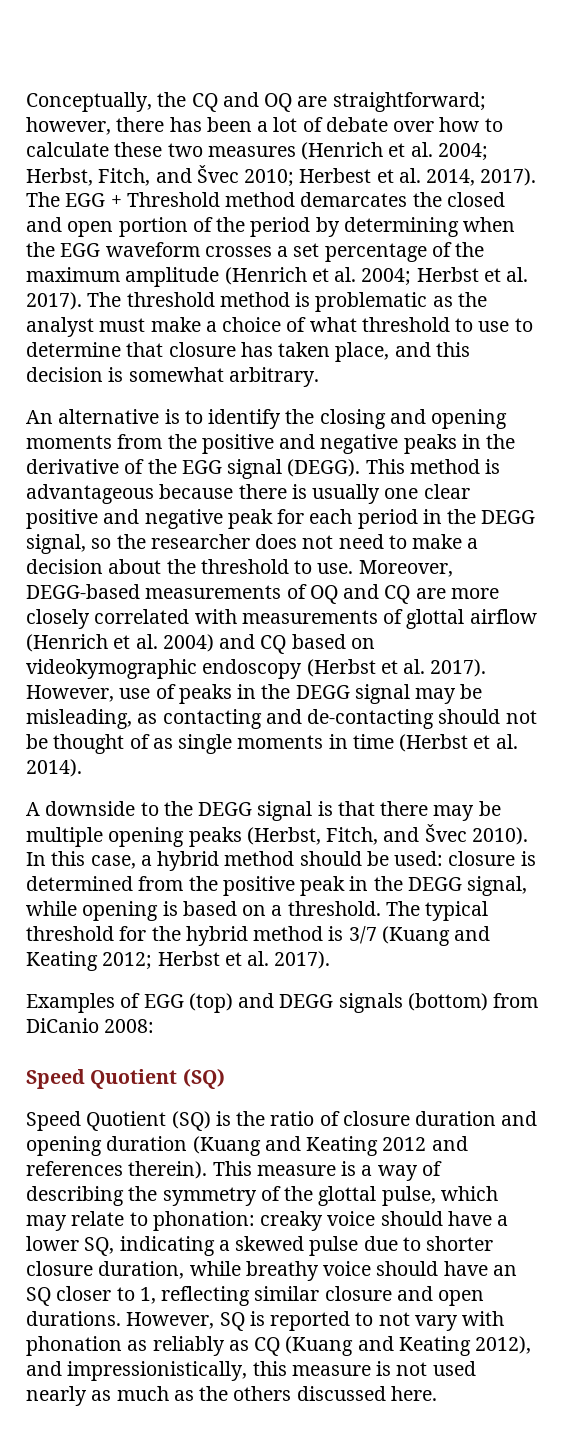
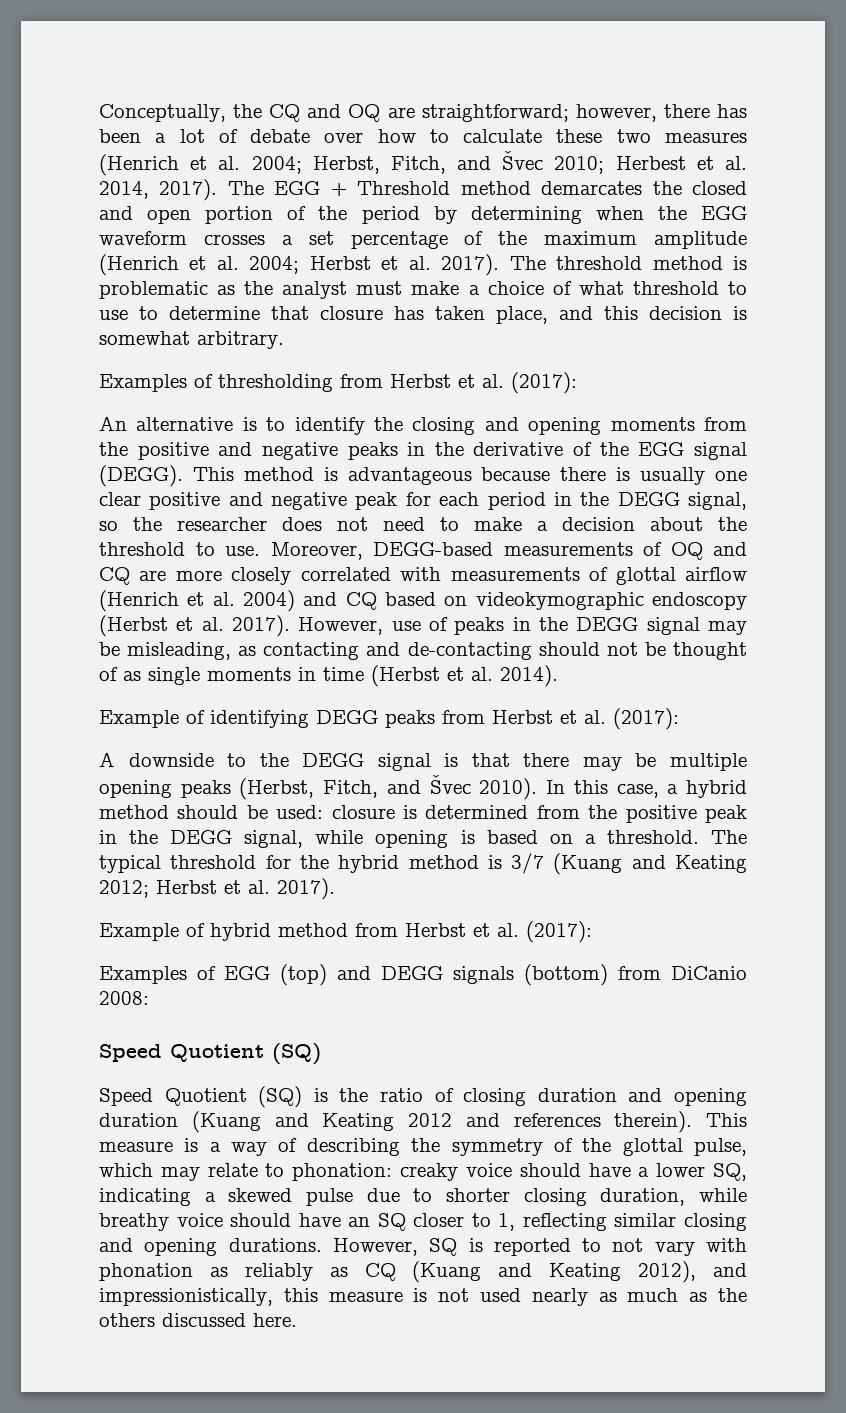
(319, 377) none -> [99,372,577,394] // Examples of thresholding from Herbst et al. (2017):
(82, 768) none -> [99,708,679,730] // Example of identifying DEGG peaks from Herbst et al. (2017):
(331, 960) none -> [99,921,592,943] // Example of hybrid method from Herbst et al. (2017):
[342,1111,410,1126] closure -> [463,1088,527,1106] closing
[26,1261,93,1276] closure -> [523,1188,587,1206] closing
[324,1286,485,1306] closure and open -> [684,1213,747,1231] [99,1238,218,1256] closing and opening

